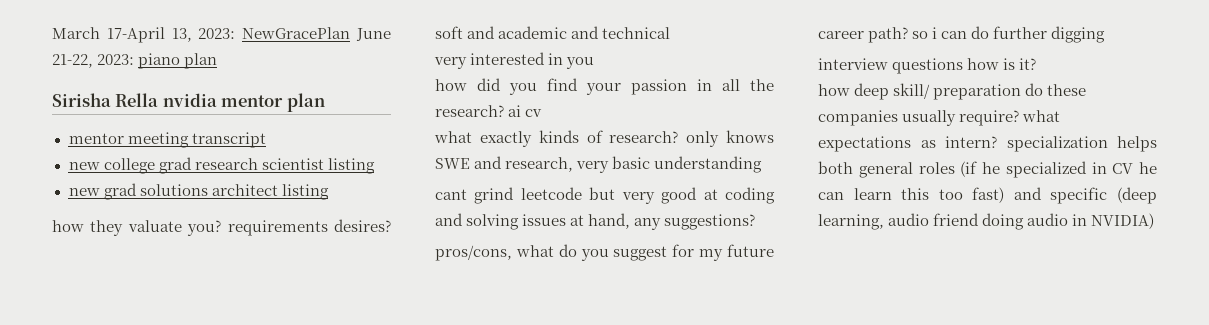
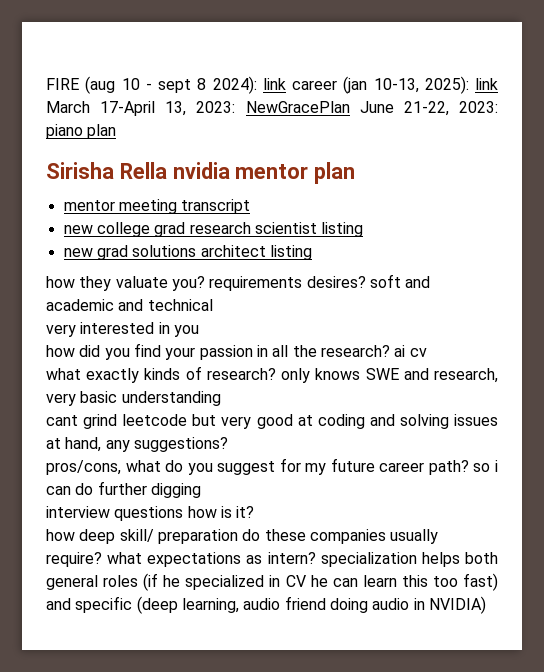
(52, 33) none -> [46,76,498,94] FIRE (aug 10 - sept 8 2024): link career (jan 10-13, 2025): link

